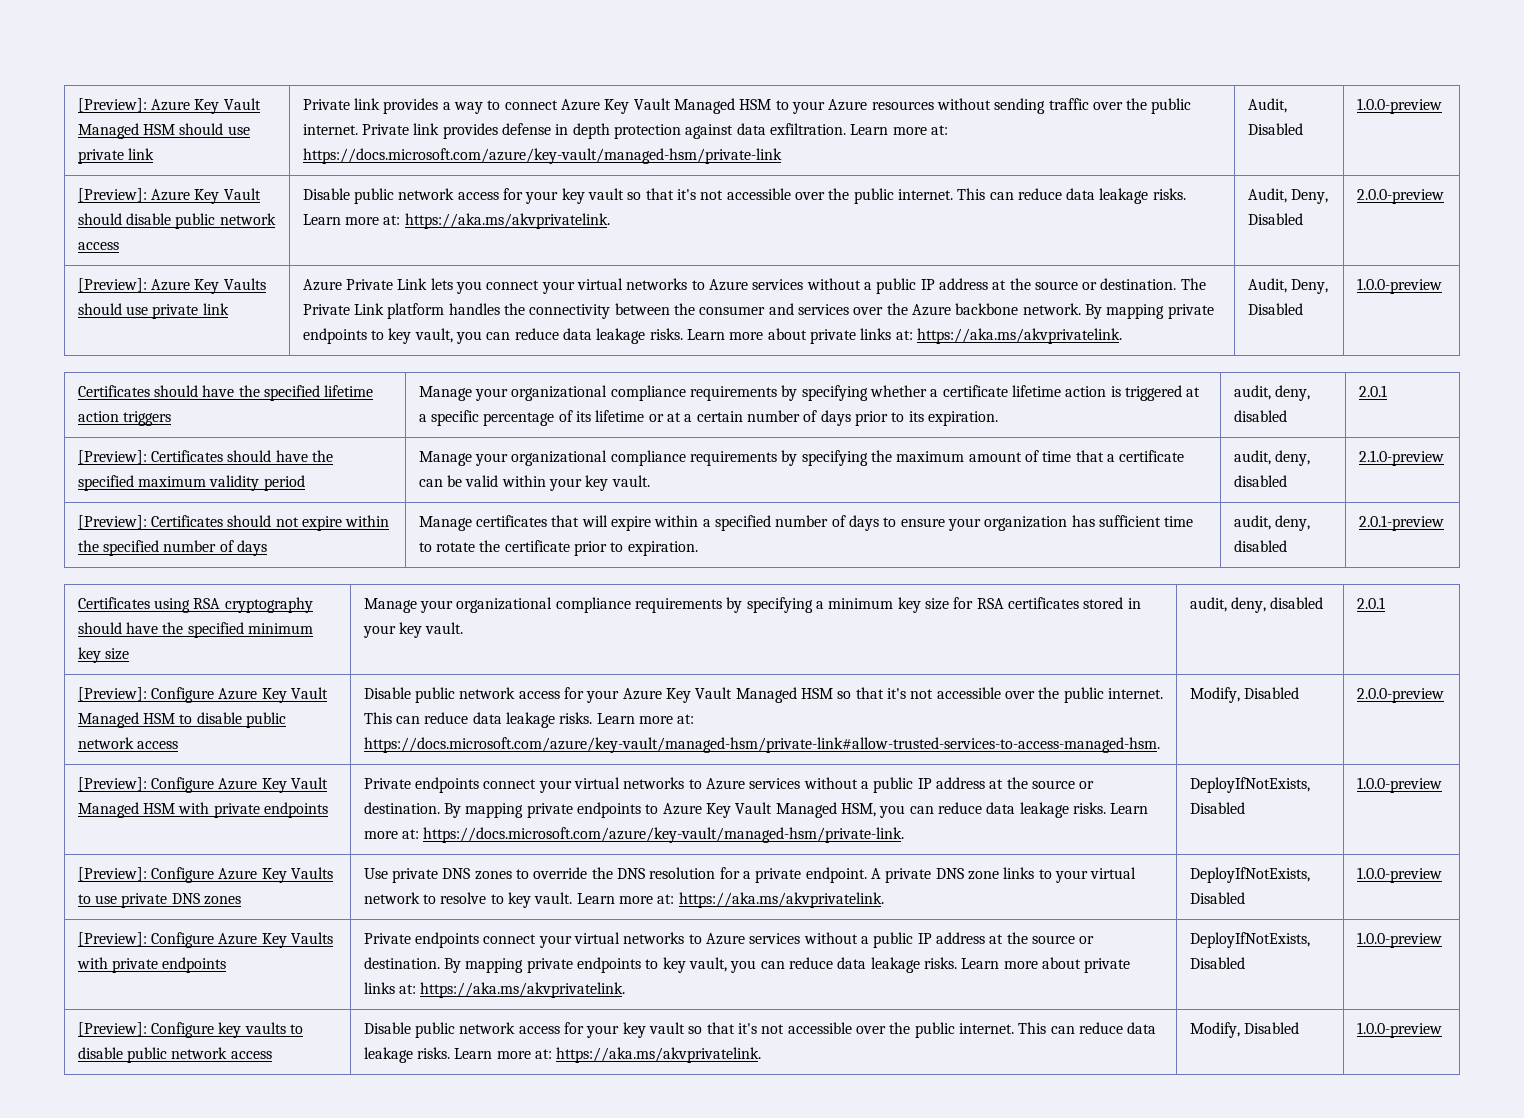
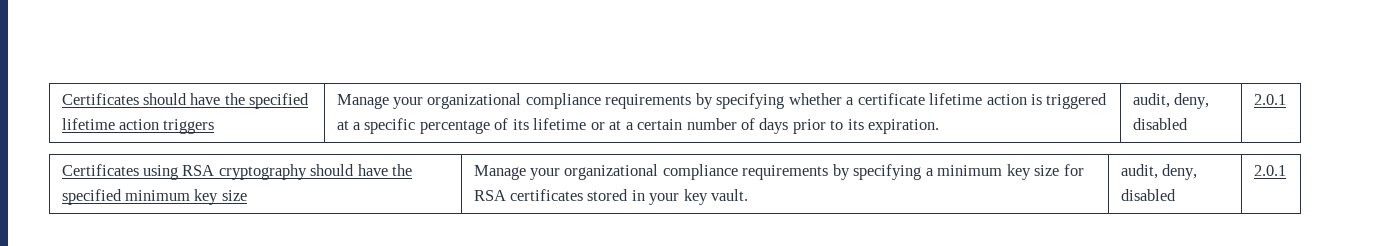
[77,98,261,114] [77,123,250,139] [77,148,155,164] [302,98,1192,114] [302,123,948,139] [302,148,782,164] [1247,98,1287,113] [1247,123,1303,135] [1356,98,1442,114] [77,188,261,204] [77,213,276,229] [77,242,119,250] [302,188,1186,204] [302,213,610,229] [1247,188,1329,204] [1247,213,1303,225] [1356,189,1444,204] [77,278,266,294] [77,303,229,319] [302,278,1206,294] [302,303,1214,319] [302,328,1122,344] [1247,278,1329,294] [1247,303,1303,315] [1356,278,1442,294] [Preview]: Azure Key Vault Managed HSM should use private link | Private link provides a way to connect Azure Key Vault Managed HSM to your Azure resources without sending traffic over the public internet. Private link provides defense in depth protection against data exfiltration. Learn more at: https://docs.microsoft.com/azure/key-vault/managed-hsm/private-link | Audit, Disabled | 1.0.0-preview // [Preview]: Azure Key Vault should disable public network access | Disable public network access for your key vault so that it's not accessible over the public internet. This can reduce data leakage risks. Learn more at: https://aka.ms/akvprivatelink. | Audit, Deny, Disabled | 2.0.0-preview // [Preview]: Azure Key Vaults should use private link | Azure Private Link lets you connect your virtual networks to Azure services without a public IP address at the source or destination. The Private Link platform handles the connectivity between the consumer and services over the Azure backbone network. By mapping private endpoints to key vault, you can reduce data leakage risks. Learn more about private links at: https://aka.ms/akvprivatelink. | Audit, Deny, Disabled | 1.0.0-preview // -> (61, 99) none
[77,450,334,464] [77,475,305,491] [418,450,1185,466] [418,475,650,491] [1233,450,1311,466] [1233,475,1287,487] [1358,450,1444,466] [77,515,390,531] [77,540,268,556] [418,515,1194,531] [418,540,698,556] [1233,515,1311,531] [1233,540,1287,552] [1358,515,1444,531] // [Preview]: Certificates should have the specified maximum validity period | Manage your organizational compliance requirements by specifying the maximum amount of time that a certificate can be valid within your key vault. | audit, deny, disabled | 2.1.0-preview // [Preview]: Certificates should not expire within the specified number of days | Manage certificates that will expire within a specified number of days to ensure your organization has sufficient time to rotate the certificate prior to expiration. | audit, deny, disabled | 2.0.1-preview -> (1286, 99) none
[77,687,329,703] [77,712,287,728] [77,737,179,749] [363,687,1163,703] [363,712,695,728] [363,737,1160,753] [1189,687,1300,703] [1356,688,1444,703] [77,777,329,793] [77,802,329,818] [363,777,1095,793] [363,802,1149,818] [363,827,905,843] [1189,777,1310,793] [1189,802,1245,814] [1356,777,1442,793] [77,867,334,883] [77,893,242,908] [363,867,1137,883] [363,892,884,908] [1189,867,1310,883] [1189,892,1245,904] [1356,867,1442,883] [77,932,334,948] [76,957,227,973] [363,932,1095,948] [363,957,1131,973] [363,982,626,998] [1189,932,1310,948] [1189,957,1245,969] [1356,932,1442,948] [77,1022,304,1038] [77,1047,272,1063] [363,1022,1157,1038] [363,1047,762,1063] [1189,1022,1300,1038] [1356,1022,1442,1038] // [Preview]: Configure Azure Key Vault Managed HSM to disable public network access | Disable public network access for your Azure Key Vault Managed HSM so that it's not accessible over the public internet. This can reduce data leakage risks. Learn more at: https://docs.microsoft.com/azure/key-vault/managed-hsm/private-link#allow-trusted-services-to-access-managed-hsm. | Modify, Disabled | 2.0.0-preview // [Preview]: Configure Azure Key Vault Managed HSM with private endpoints | Private endpoints connect your virtual networks to Azure services without a public IP address at the source or destination. By mapping private endpoints to Azure Key Vault Managed HSM, you can reduce data leakage risks. Learn more at: https://docs.microsoft.com/azure/key-vault/managed-hsm/private-link. | DeployIfNotExists, Disabled | 1.0.0-preview // [Preview]: Configure Azure Key Vaults to use private DNS zones | Use private DNS zones to override the DNS resolution for a private endpoint. A private DNS zone links to your virtual network to resolve to key vault. Learn more at: https://aka.ms/akvprivatelink. | DeployIfNotExists, Disabled | 1.0.0-preview // [Preview]: Configure Azure Key Vaults with private endpoints | Private endpoints connect your virtual networks to Azure services without a public IP address at the source or destination. By mapping private endpoints to key vault, you can reduce data leakage risks. Learn more about private links at: https://aka.ms/akvprivatelink. | DeployIfNotExists, Disabled | 1.0.0-preview // [Preview]: Configure key vaults to disable public network access | Disable public network access for your key vault so that it's not accessible over the public internet. This can reduce data leakage risks. Learn more at: https://aka.ms/akvprivatelink. | Modify, Disabled | 1.0.0-preview -> (1286, 170) none

